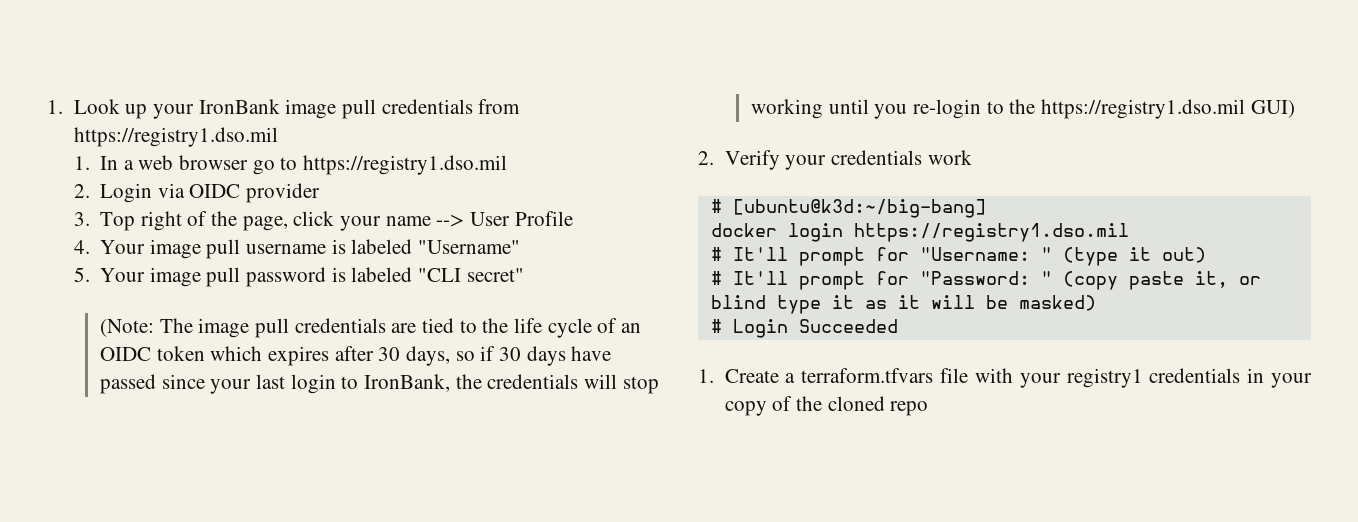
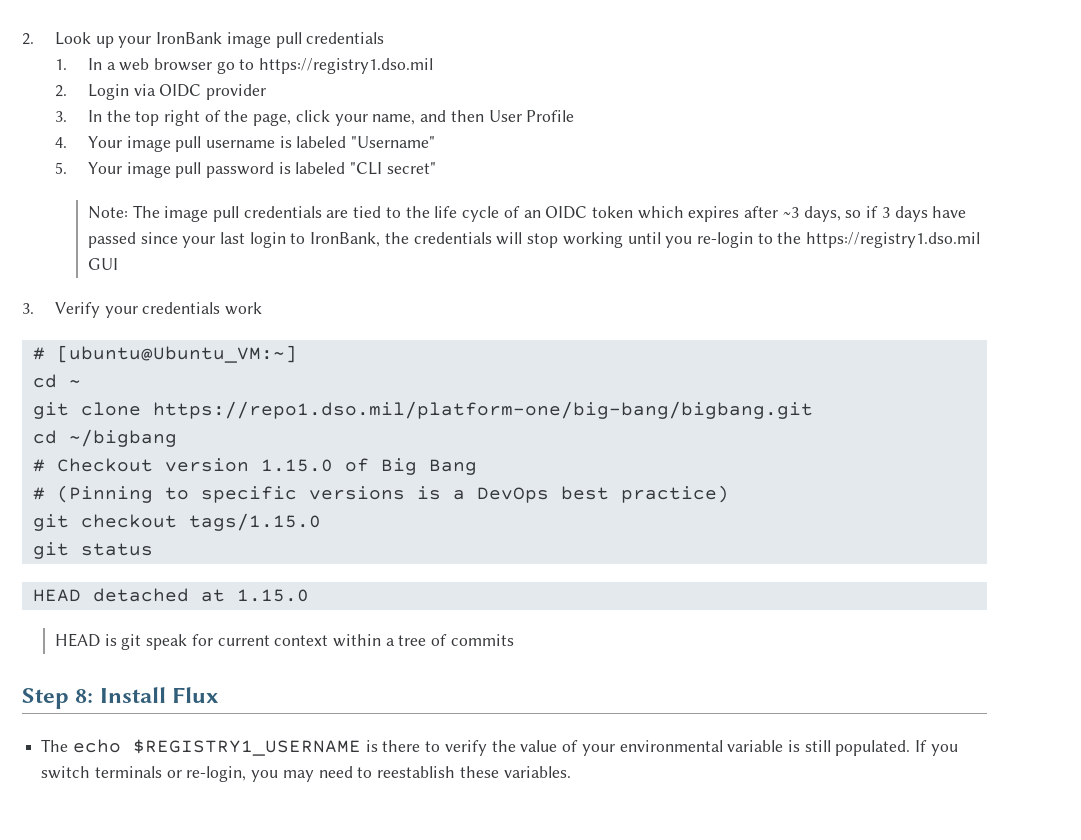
[47,100,63,114] 1. -> [22,33,34,45] 2.
[478,99,521,114] [73,127,278,147] from https://registry1.dso.mil -> (385, 38) none
[100,212,136,231] Top -> [87,110,160,126] In the top
[385,214,465,227] name --> -> [372,110,484,125] name, and then
[100,319,155,337] (Note: -> [87,206,128,219] Note:
[378,347,401,361] 30 -> [782,207,799,218] ~3
[499,347,522,361] 30 -> [881,207,890,218] 3
[1250,100,1295,118] [698,151,714,165] GUI) // 2. -> [87,258,118,270] [22,303,34,314] GUI // 3.
[732,199,986,218] [710,223,1129,242] [710,247,1206,266] [710,271,1261,290] [710,295,1096,314] [710,319,898,338] [698,368,1312,388] [724,396,929,416] [ubuntu@k3d:~/big-bang] // docker login https://registry1.dso.mil // # It'll prompt for "Username: " (type it out) // # It'll prompt for "Password: " (copy paste it, or blind type it as it will be masked) // # Login Succeeded // 1. Create a terraform.tfvars file with your registry1 credentials in your copy of the cloned repo -> [56,345,297,363] [32,374,81,388] [32,401,813,419] [32,429,177,447] [32,458,477,475] [32,485,729,503] [32,513,321,531] [32,542,153,559] [32,588,309,602] [54,633,514,650] [22,687,220,709] [41,739,958,756] [41,766,571,782] [ubuntu@Ubuntu_VM:~] // cd ~ // git clone https://repo1.dso.mil/platform-one/big-bang/bigbang.git // cd ~/bigbang // # Checkout version 1.15.0 of Big Bang // # (Pinning to specific versions is a DevOps best practice) // git checkout tags/1.15.0 // git status // HEAD detached at 1.15.0 // HEAD is git speak for current context within a tree of commits // Step 8: Install Flux // The echo $REGISTRY1_USERNAME is there to verify the value of your environmental variable is still populated. If you switch terminals or re-login, you may need to reestablish these variables.

